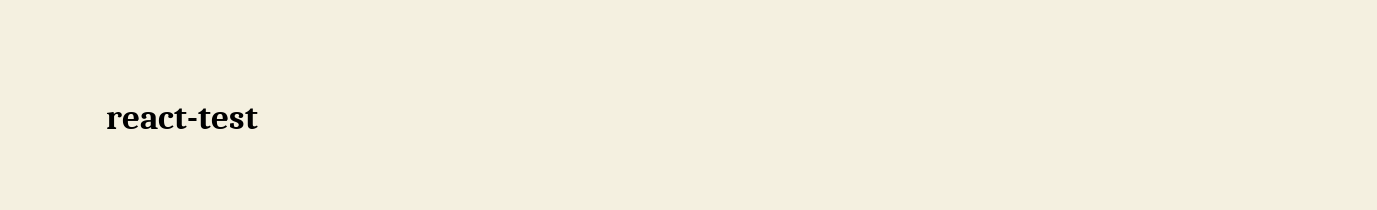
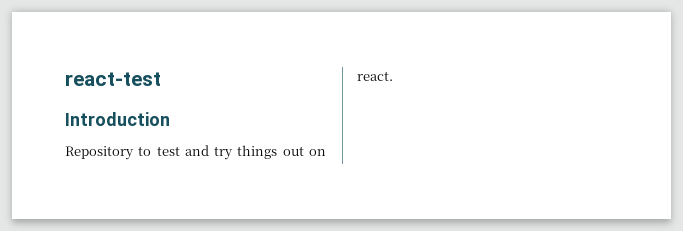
(258, 118) none -> [65,112,170,126] [65,145,326,160] [357,71,393,81] // Introduction // Repository to test and try things out on react.

